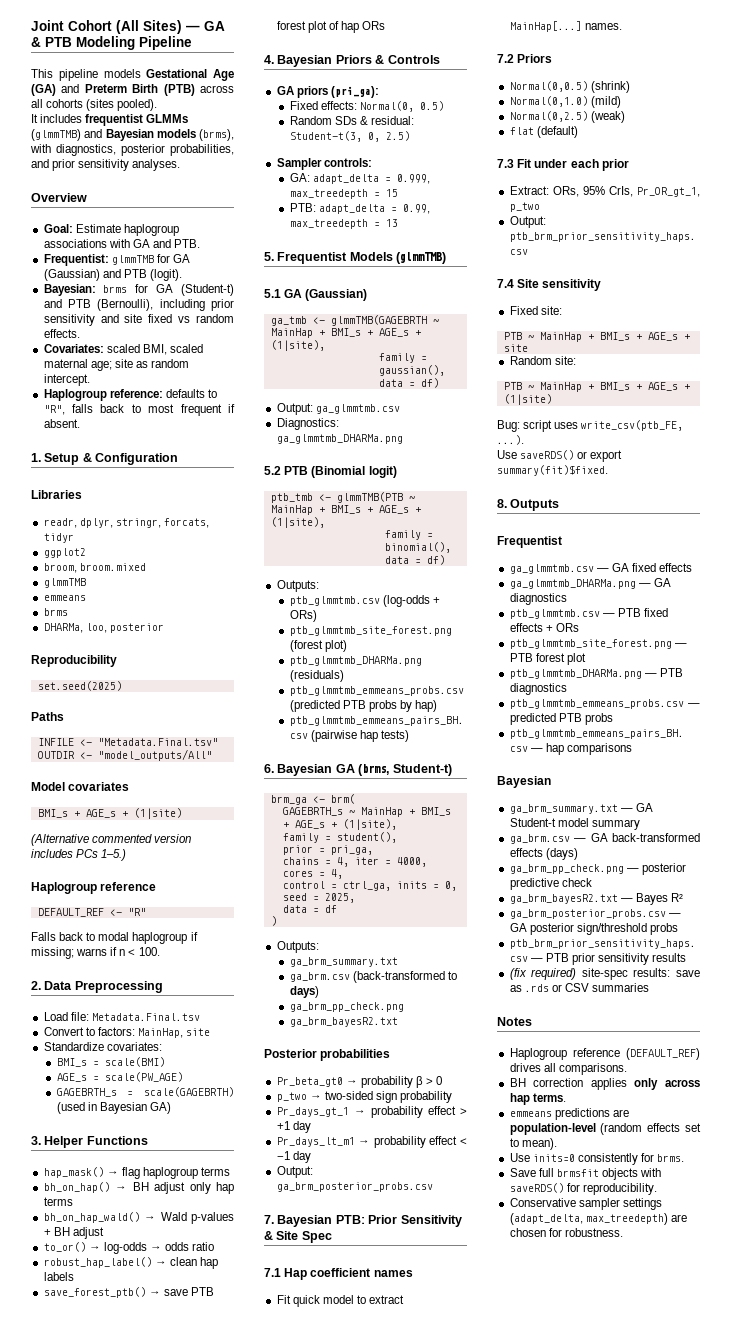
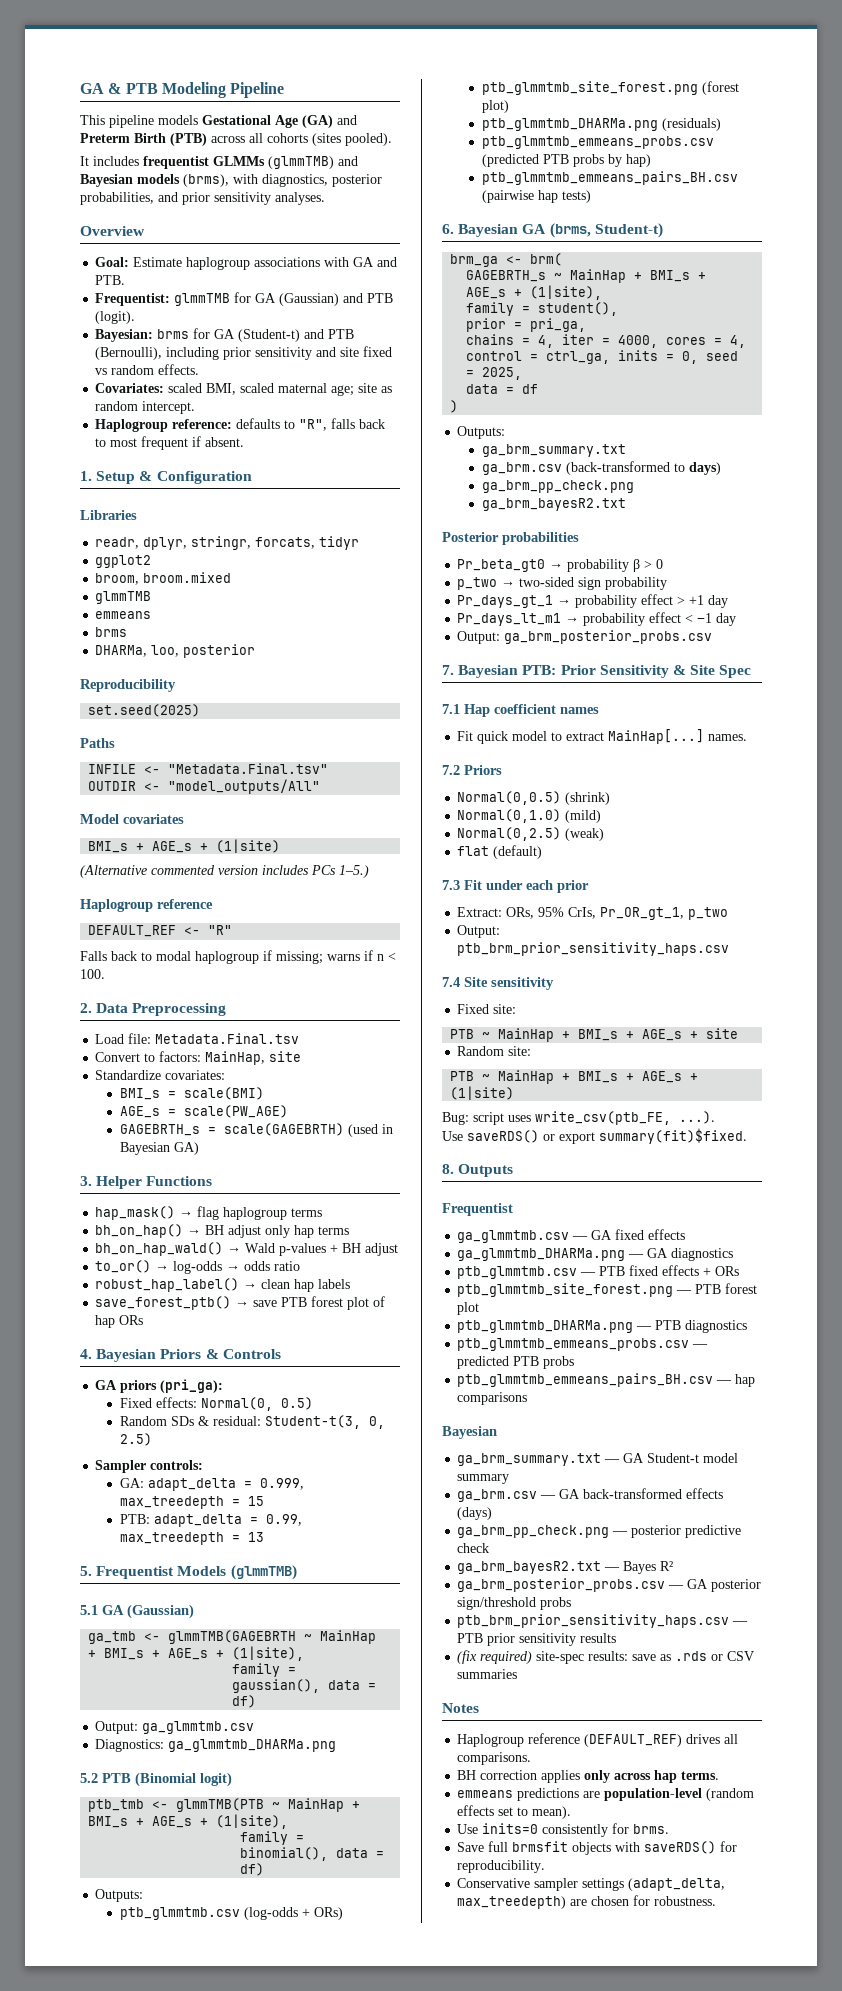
[31,20,200,34] Joint Cohort (All Sites) — -> (80, 88) none

